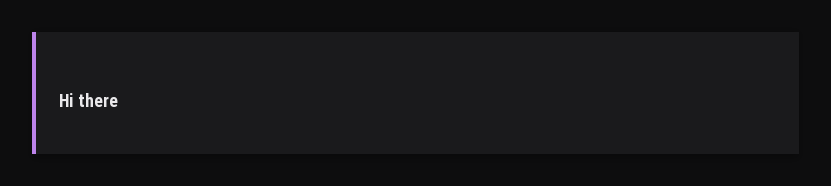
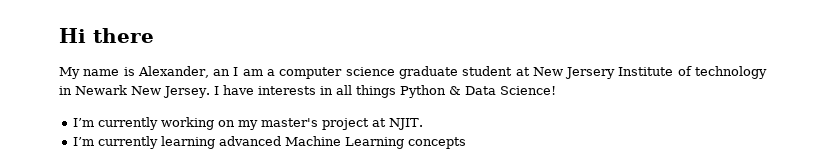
(118, 100) none -> [59,66,767,79] [59,85,556,98] [72,117,423,130] [72,136,466,149] // My name is Alexander, an I am a computer science graduate student at New Jersery Institute of technology in Newark New Jersey. I have interests in all things Python & Data Science! // I’m currently working on my master's project at NJIT. // I’m currently learning advanced Machine Learning concepts

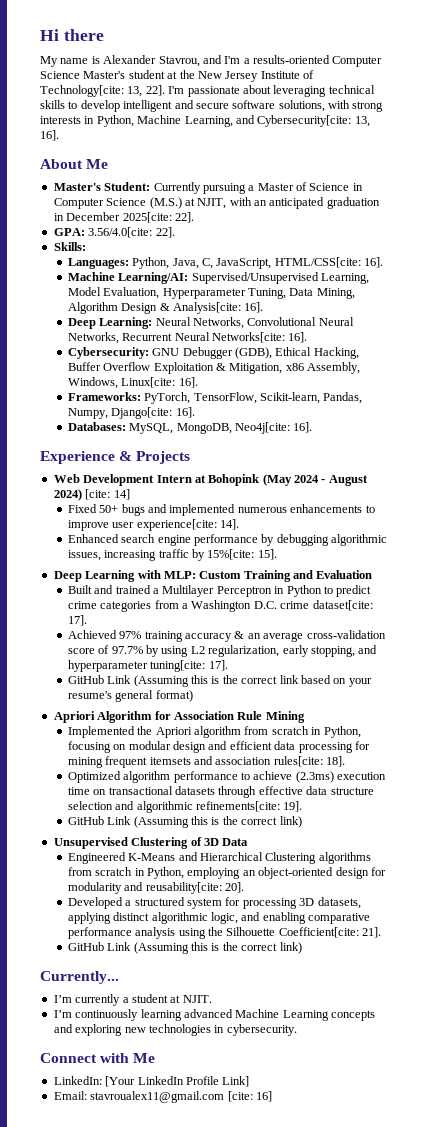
[137,66,767,79] [59,85,556,98] [72,117,369,130] Alexander, an I am a computer science graduate student at New Jersery Institute of technology in Newark New Jersey. I have interests in all things Python & Data Science! // I’m currently working on my master's project -> [103,55,383,67] [40,70,314,82] [40,85,375,97] [40,100,384,112] [40,115,370,127] [40,130,59,141] [40,159,109,169] [53,182,363,194] [53,197,380,209] [53,212,194,223] [53,227,175,238] [53,242,86,251] [67,257,384,269] [67,272,370,284] [67,287,355,299] [67,302,264,314] [67,317,354,329] [67,332,308,344] [67,347,359,359] [67,362,361,374] [67,377,198,389] [67,392,363,404] [67,407,195,419] [67,422,313,434] [40,451,191,464] [53,474,368,486] [53,489,130,501] [67,504,375,516] [67,519,240,531] [67,534,388,546] [67,549,277,561] [53,570,373,582] [67,585,372,597] [67,600,373,612] [67,615,87,626] [67,630,386,642] [67,645,378,657] [67,660,228,672] [67,675,372,687] [67,690,193,702] [53,711,305,723] [67,726,361,738] [67,741,370,753] [67,756,346,768] [67,771,387,783] [67,786,374,798] [67,801,303,813] [67,816,302,828] [53,837,249,849] [67,852,371,864] [67,867,386,879] [67,882,245,894] [67,897,361,909] [67,912,371,924] [67,927,382,939] [67,942,302,954] [40,971,119,984] [53,994,168,1006] Alexander Stavrou, and I'm a results-oriented Computer Science Master's student at the New Jersey Institute of Technology[cite: 13, 22]. I'm passionate about leveraging technical skills to develop intelligent and secure software solutions, with strong interests in Python, Machine Learning, and Cybersecurity[cite: 13, 16]. // About Me // Master's Student: Currently pursuing a Master of Science in Computer Science (M.S.) at NJIT, with an anticipated graduation in December 2025[cite: 22]. // GPA: 3.56/4.0[cite: 22]. // Skills: // Languages: Python, Java, C, JavaScript, HTML/CSS[cite: 16]. // Machine Learning/AI: Supervised/Unsupervised Learning, Model Evaluation, Hyperparameter Tuning, Data Mining, Algorithm Design & Analysis[cite: 16]. // Deep Learning: Neural Networks, Convolutional Neural Networks, Recurrent Neural Networks[cite: 16]. // Cybersecurity: GNU Debugger (GDB), Ethical Hacking, Buffer Overflow Exploitation & Mitigation, x86 Assembly, Windows, Linux[cite: 16]. // Frameworks: PyTorch, TensorFlow, Scikit-learn, Pandas, Numpy, Django[cite: 16]. // Databases: MySQL, MongoDB, Neo4j[cite: 16]. // Experience & Projects // Web Development Intern at Bohopink (May 2024 - August 2024) [cite: 14] // Fixed 50+ bugs and implemented numerous enhancements to improve user experience[cite: 14]. // Enhanced search engine performance by debugging algorithmic issues, increasing traffic by 15%[cite: 15]. // Deep Learning with MLP: Custom Training and Evaluation // Built and trained a Multilayer Perceptron in Python to predict crime categories from a Washington D.C. crime dataset[cite: 17]. // Achieved 97% training accuracy & an average cross-validation score of 97.7% by using L2 regularization, early stopping, and hyperparameter tuning[cite: 17]. // GitHub Link (Assuming this is the correct link based on your resume's general format) // Apriori Algorithm for Association Rule Mining // Implemented the Apriori algorithm from scratch in Python, focusing on modular design and efficient data processing for mining frequent itemsets and association rules[cite: 18]. // Optimized algorithm performance to achieve (2.3ms) execution time on transactional datasets through effective data structure selection and algorithmic refinements[cite: 19]. // GitHub Link (Assuming this is the correct link) // Unsupervised Clustering of 3D Data // Engineered K-Means and Hierarchical Clustering algorithms from scratch in Python, employing an object-oriented design for modularity and reusability[cite: 20]. // Developed a structured system for processing 3D datasets, applying distinct algorithmic logic, and enabling comparative performance analysis using the Silhouette Coefficient[cite: 21]. // GitHub Link (Assuming this is the correct link) // Currently... // I’m currently a student
[97,136,158,149] currently -> [75,1009,139,1021] continuously
(466, 143) none -> [53,1024,297,1036] [40,1053,156,1063] [53,1076,250,1087] [53,1091,272,1103] and exploring new technologies in cybersecurity. // Connect with Me // LinkedIn: [Your LinkedIn Profile Link] // Email: stavroualex11@gmail.com [cite: 16]

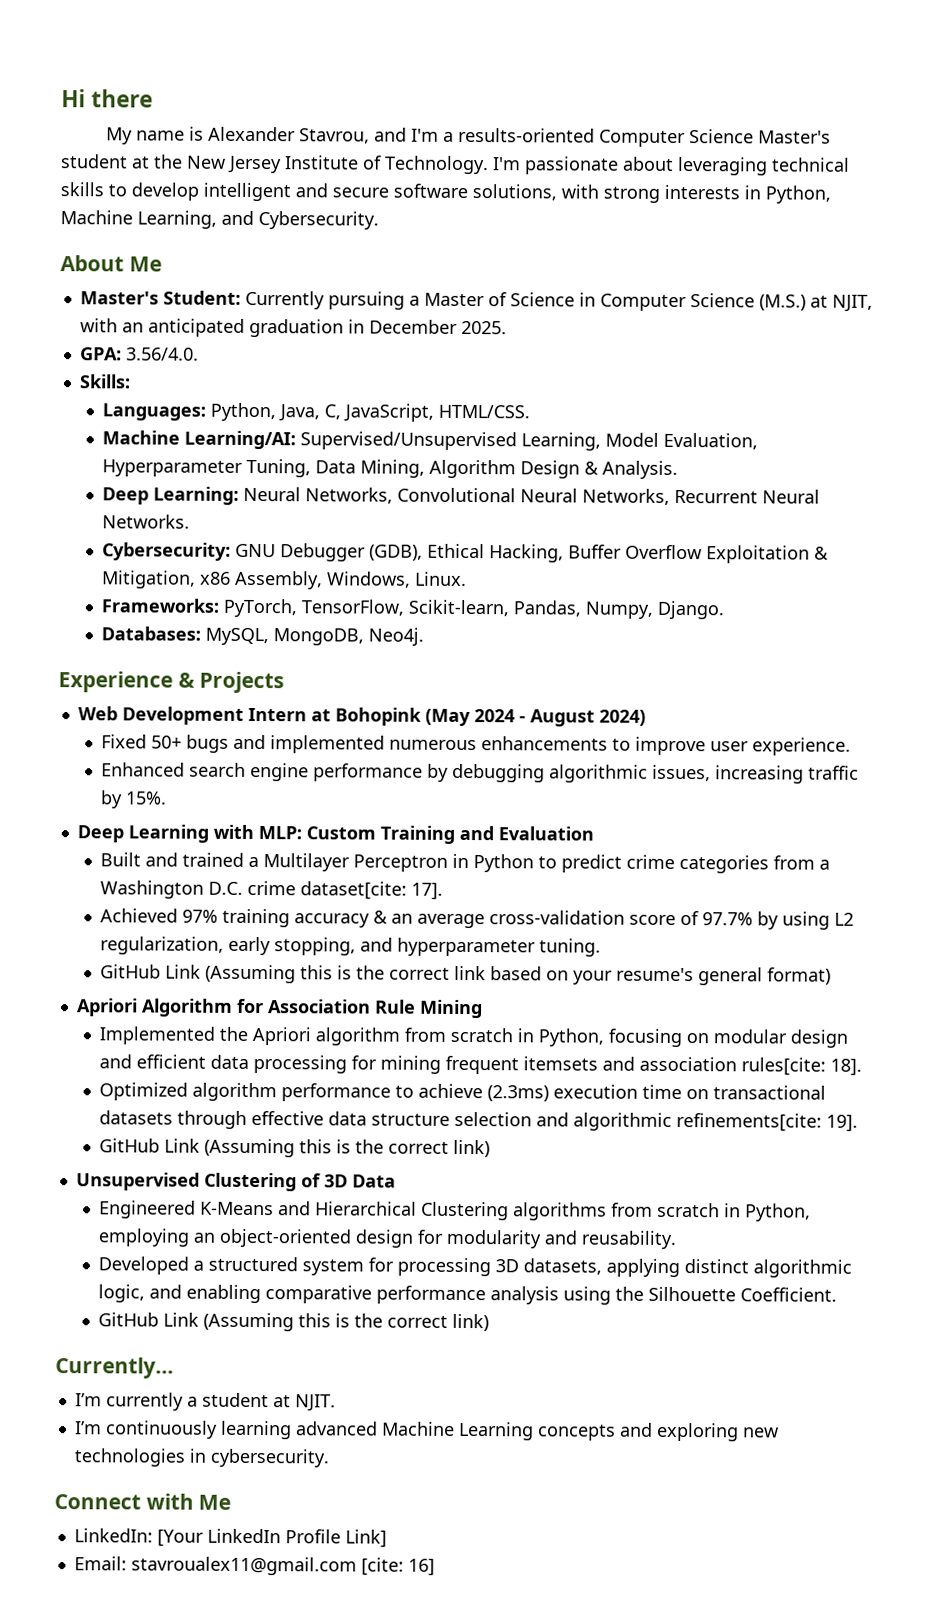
[40,85,165,97] Technology[cite: 13, 22]. -> [384,155,489,175] Technology.
[257,115,370,127] [40,130,59,141] Cybersecurity[cite: 13, 16]. -> [258,211,379,230] Cybersecurity.
[122,212,194,223] 2025[cite: 22]. -> [460,320,507,335] 2025.
[88,227,175,238] 3.56/4.0[cite: 22]. -> [125,347,199,361] 3.56/4.0.
[274,257,384,268] HTML/CSS[cite: 16]. -> [438,404,531,419] HTML/CSS.
[173,302,264,314] Analysis[cite: 16]. -> [602,460,679,479] Analysis.
[212,332,308,343] Networks[cite: 16]. -> [102,514,191,529] Networks.
[121,377,198,388] Linux[cite: 16]. -> [415,571,468,587] Linux.
[111,407,195,419] Django[cite: 16]. -> [657,600,725,620] Django.
[235,422,313,434] Neo4j[cite: 16]. -> [368,627,425,646] Neo4j.
[85,489,130,500] [cite: 14] -> (646, 717) none
[136,519,240,531] experience[cite: 14]. -> [752,737,852,756] experience.
[207,549,277,560] 15%[cite: 15]. -> [125,791,168,805] 15%.
[150,660,228,672] tuning[cite: 17]. -> [539,938,602,957] tuning.
[145,882,245,894] reusability[cite: 20]. -> [581,1230,677,1249] reusability.
[278,927,382,938] Coefficient[cite: 21]. -> [740,1287,838,1302] Coefficient.

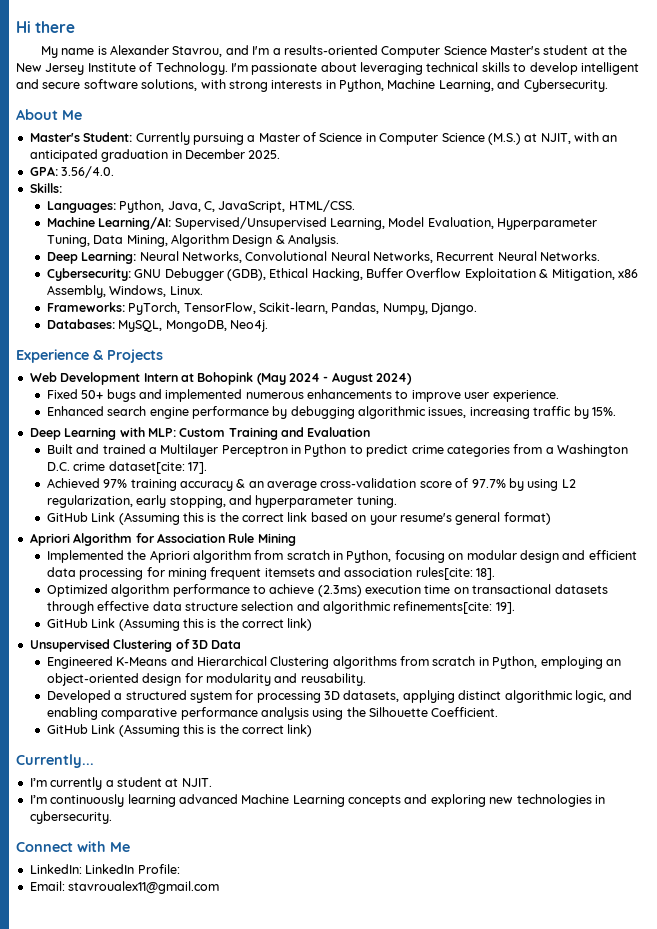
[156,1528,387,1548] [Your LinkedIn Profile Link] -> [85,864,180,874] LinkedIn Profile:
[360,1557,435,1576] [cite: 16] -> (220, 887) none

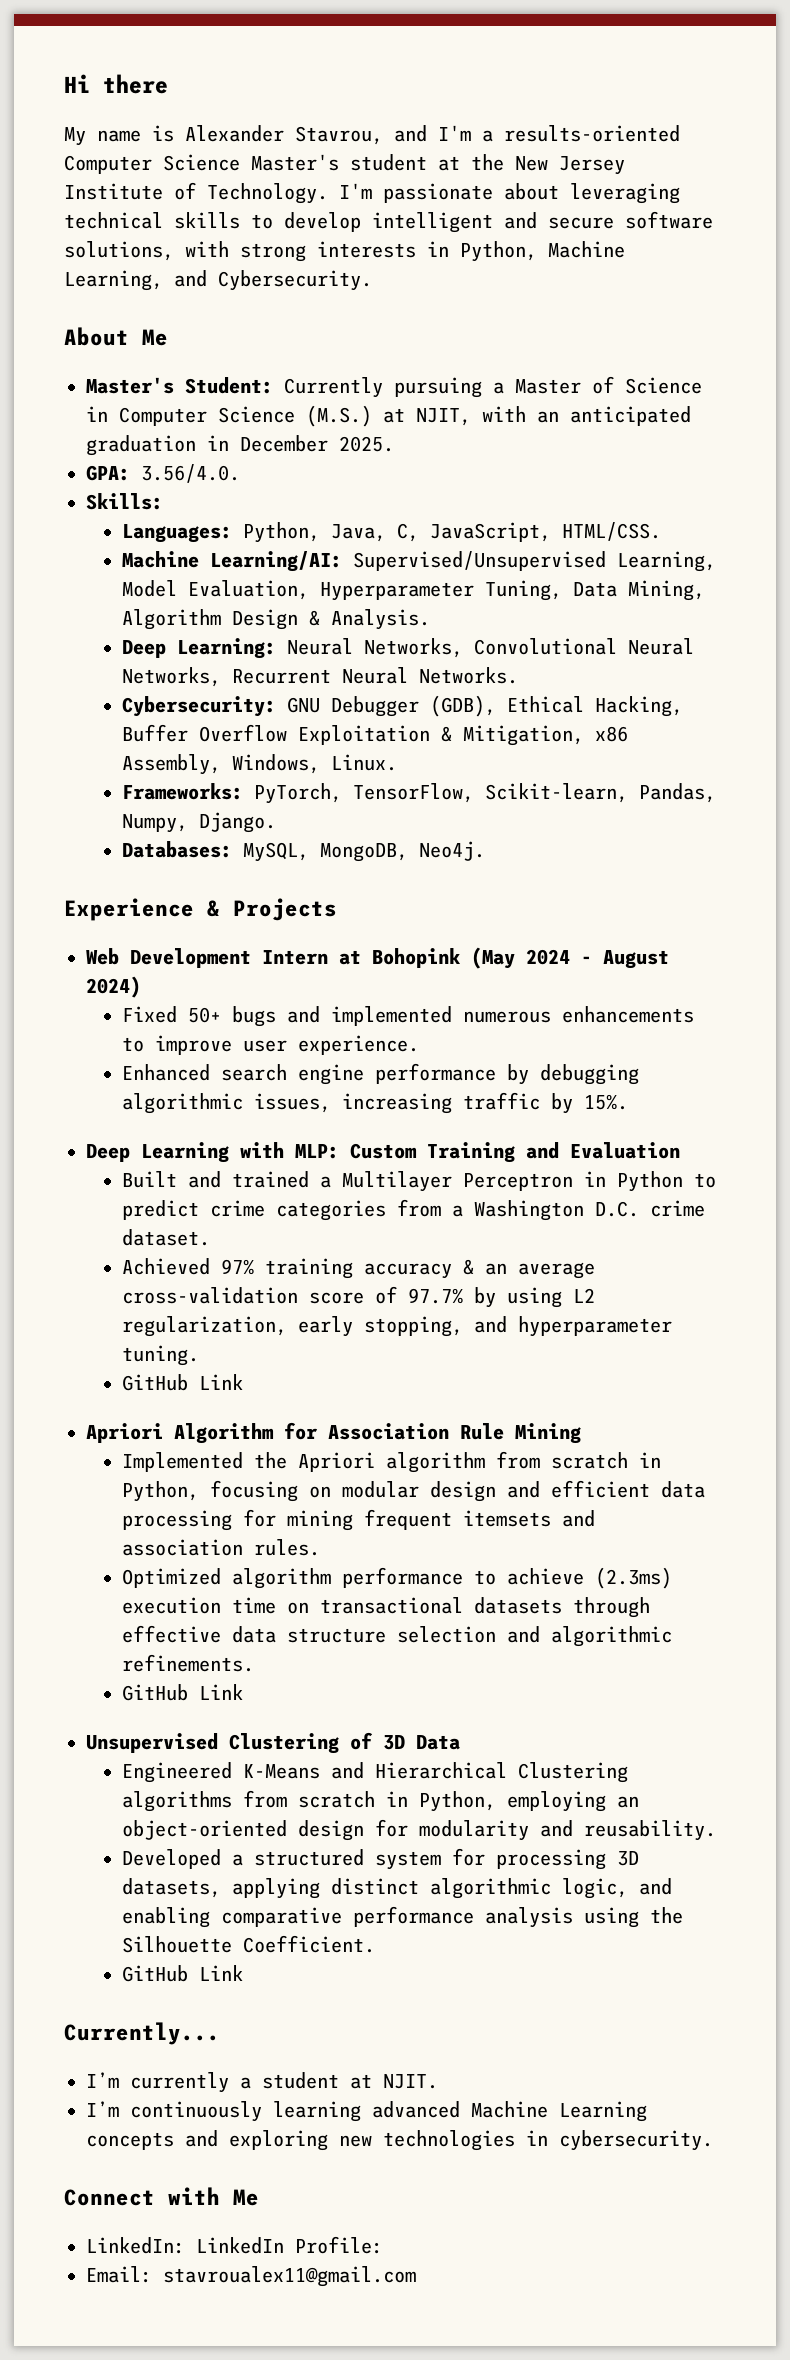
[108,461,207,474] dataset[cite: 17]. -> [122,1229,211,1246] dataset.
[118,512,551,525] (Assuming this is the correct link based on your resume's general format) -> (244, 1382) none
[415,567,496,580] rules[cite: 18]. -> [254,1539,321,1556] rules.
[393,601,515,614] [46,618,313,631] refinements[cite: 19]. // GitHub Link (Assuming this is the correct link) -> [122,1654,255,1672] [122,1684,244,1701] refinements. // GitHub Link
[118,724,313,737] (Assuming this is the correct link) -> (244, 1973) none

